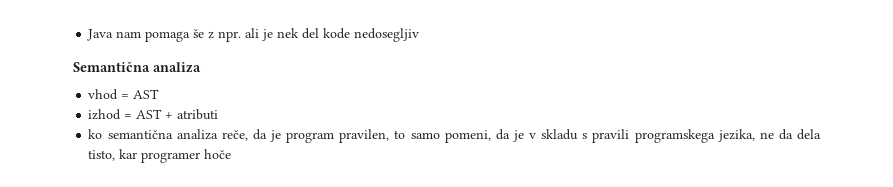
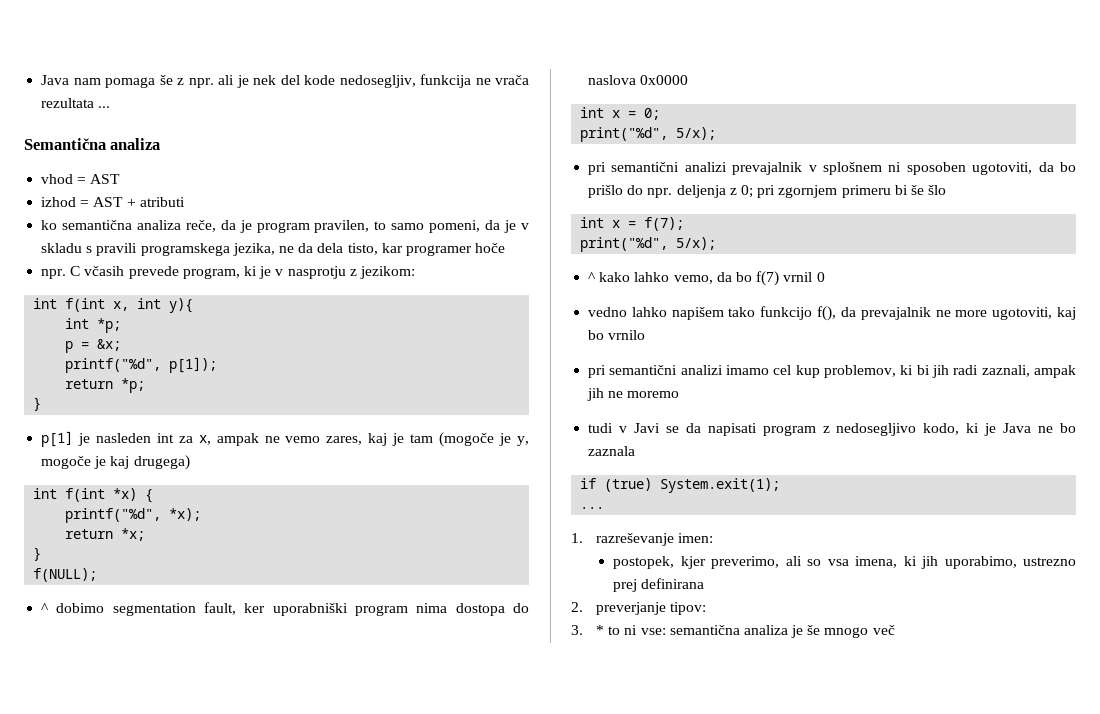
[354,28,420,42] nedosegljiv -> [339,74,529,88] [41,98,111,108] nedosegljiv, funkcija ne vrača rezultata ...
(232, 154) none -> [41,266,415,279] [33,298,194,313] [65,318,122,333] [65,339,122,353] [65,357,218,373] [65,378,146,393] [33,397,42,411] [41,431,529,447] [41,455,190,470] [33,488,154,503] [65,508,202,523] [65,528,146,541] [33,547,42,561] [33,568,98,582] [41,602,529,616] [588,75,689,85] [580,107,661,120] [580,127,717,142] [588,162,1076,175] [588,185,947,198] [580,217,685,231] [580,237,717,252] [588,271,825,286] [588,306,1076,321] [588,330,646,340] [588,365,1076,378] [587,388,680,401] [588,423,1076,436] [588,446,636,456] [580,478,781,493] [580,507,605,509] [571,533,714,546] [612,556,1076,569] [612,578,705,592] [571,602,707,615] [571,625,895,638] // npr. C včasih prevede program, ki je v nasprotju z jezikom: // int f(int x, int y){ // int *p; // p = &x; // printf("%d", p[1]); // return *p; // } // p[1] je nasleden int za x, ampak ne vemo zares, kaj je tam (mogoče je y, mogoče je kaj drugega) // int f(int *x) { // printf("%d", *x); // return *x; // } // f(NULL); // ^ dobimo segmentation fault, ker uporabniški program nima dostopa do naslova 0x0000 // int x = 0; // print("%d", 5/x); // pri semantični analizi prevajalnik v splošnem ni sposoben ugotoviti, da bo prišlo do npr. deljenja z 0; pri zgornjem primeru bi še šlo // int x = f(7); // print("%d", 5/x); // ^ kako lahko vemo, da bo f(7) vrnil 0 // vedno lahko napišem tako funkcijo f(), da prevajalnik ne more ugotoviti, kaj bo vrnilo // pri semantični analizi imamo cel kup problemov, ki bi jih radi zaznali, ampak jih ne moremo // tudi v Javi se da napisati program z nedosegljivo kodo, ki je Java ne bo zaznala // if (true) System.exit(1); // ... // 1. razreševanje imen: // postopek, kjer preverimo, ali so vsa imena, ki jih uporabimo, ustrezno prej definirana // 2. preverjanje tipov: // 3. * to ni vse: semantična analiza je še mnogo več

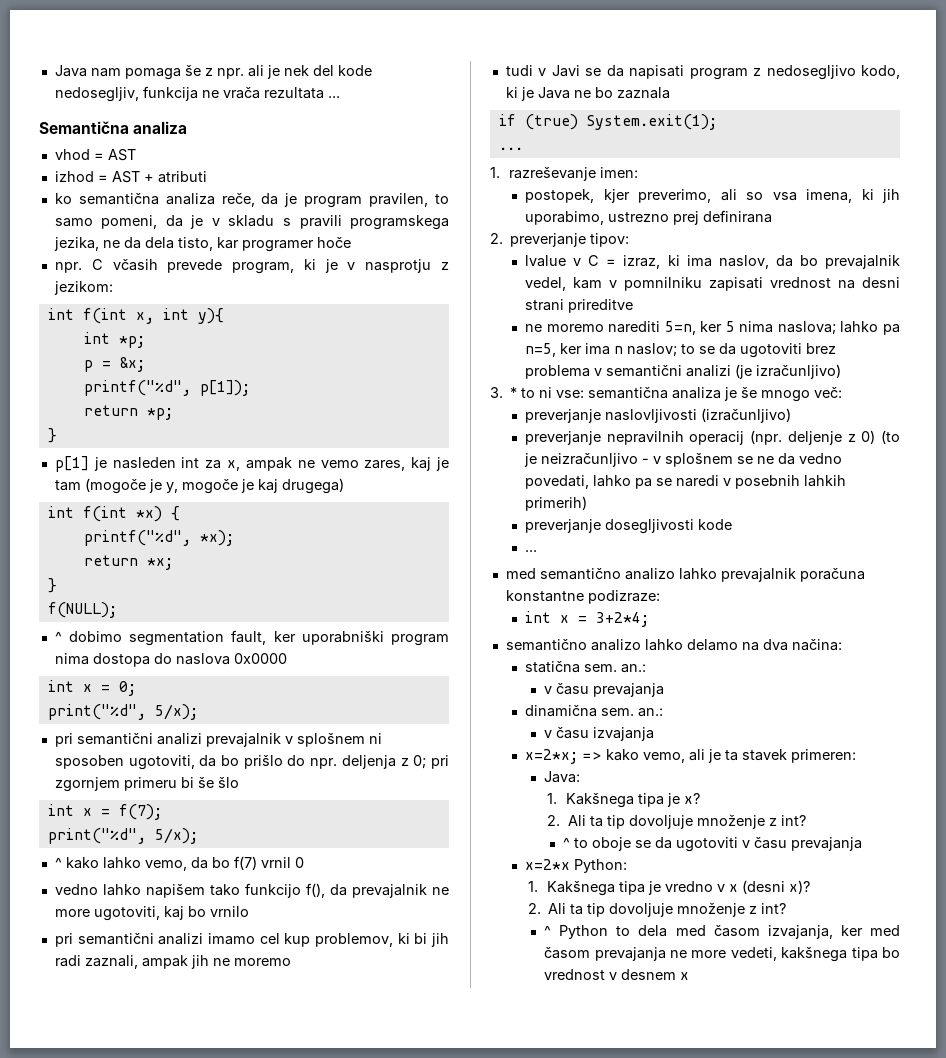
(707, 608) none -> [525,255,900,269] [525,277,900,291] [525,299,634,313] [525,321,900,335] [525,343,837,358] [525,364,842,379] // lvalue v C = izraz, ki ima naslov, da bo prevajalnik vedel, kam v pomnilniku zapisati vrednost na desni strani prireditve // ne moremo narediti 5=n, ker 5 nima naslova; lahko pa n=5, ker ima n naslov; to se da ugotoviti brez problema v semantični analizi (je izračunljivo)
[872,625,895,635] več -> [814,387,843,398] [525,408,792,423] [525,430,900,445] [524,453,843,467] [525,475,847,489] [525,496,588,511] [525,519,733,534] [525,550,538,552] [505,568,865,582] [505,590,660,604] [525,611,650,627] [505,639,842,651] [525,661,647,673] [544,683,665,697] [525,705,664,717] [544,727,655,741] [525,749,857,764] [544,771,581,783] [547,793,701,808] [547,814,806,829] [563,837,863,852] [525,859,628,873] [528,880,811,896] [528,902,787,917] [544,925,900,939] [544,947,900,962] [544,969,690,980] več: // preverjanje naslovljivosti (izračunljivo) // preverjanje nepravilnih operacij (npr. deljenje z 0) (to je neizračunljivo - v splošnem se ne da vedno povedati, lahko pa se naredi v posebnih lahkih primerih) // preverjanje dosegljivosti kode // ... // med semantično analizo lahko prevajalnik poračuna konstantne podizraze: // int x = 3+2*4; // semantično analizo lahko delamo na dva načina: // statična sem. an.: // v času prevajanja // dinamična sem. an.: // v času izvajanja // x=2*x; => kako vemo, ali je ta stavek primeren: // Java: // 1. Kakšnega tipa je x? // 2. Ali ta tip dovoljuje množenje z int? // ^ to oboje se da ugotoviti v času prevajanja // x=2*x Python: // 1. Kakšnega tipa je vredno v x (desni x)? // 2. Ali ta tip dovoljuje množenje z int? // ^ Python to dela med časom izvajanja, ker med časom prevajanja ne more vedeti, kakšnega tipa bo vrednost v desnem x

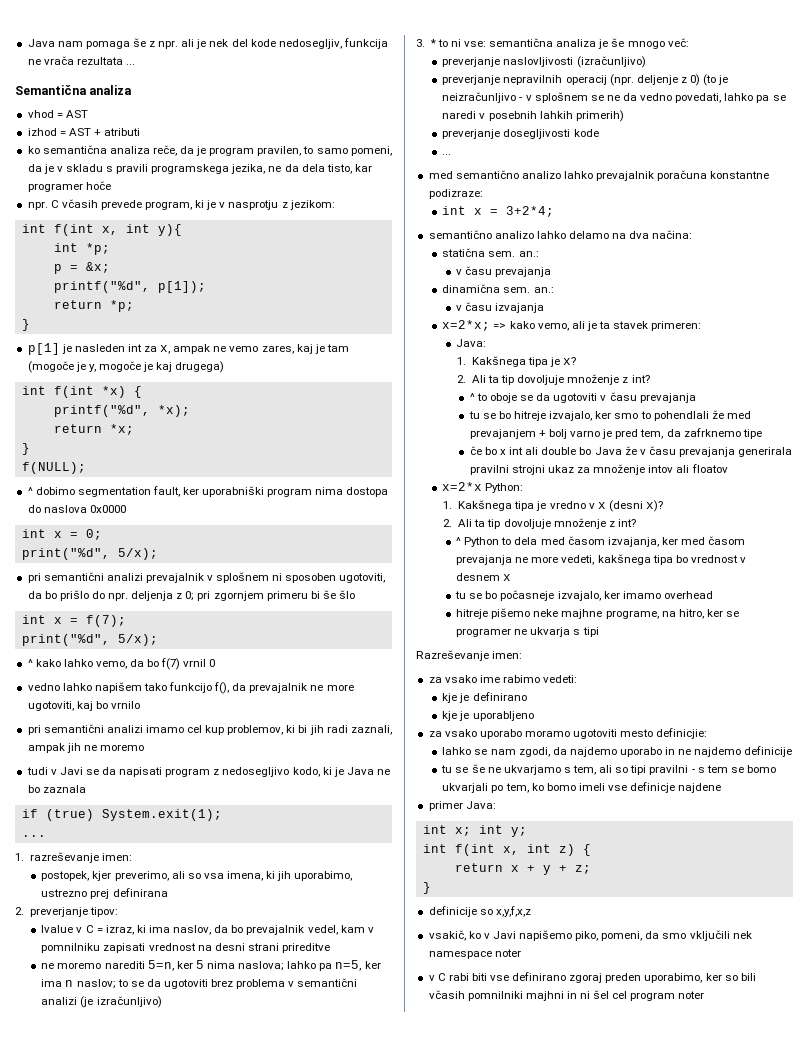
(863, 844) none -> [468,410,751,421] [469,428,762,439] [469,446,793,457] [469,464,728,475] // tu se bo hitreje izvajalo, ker smo to pohendlali že med prevajanjem + bolj varno je pred tem, da zafrknemo tipe // če bo x int ali double bo Java že v času prevajanja generirala pravilni strojni ukaz za množenje intov ali floatov
(690, 976) none -> [455,590,713,601] [456,608,739,619] [456,627,599,637] [416,650,523,661] [428,675,578,683] [442,692,527,703] [442,711,534,721] [428,728,708,739] [442,746,793,757] [441,764,776,775] [442,782,722,793] [428,801,496,811] [422,825,527,837] [422,844,591,856] [454,863,591,875] [422,882,431,894] [428,906,531,917] [428,930,752,941] [428,949,521,959] [428,972,756,983] [428,990,705,1001] // tu se bo počasneje izvajalo, ker imamo overhead // hitreje pišemo neke majhne programe, na hitro, ker se programer ne ukvarja s tipi // Razreševanje imen: // za vsako ime rabimo vedeti: // kje je definirano // kje je uporabljeno // za vsako uporabo moramo ugotoviti mesto definicjie: // lahko se nam zgodi, da najdemo uporabo in ne najdemo definicije // tu se še ne ukvarjamo s tem, ali so tipi pravilni - s tem se bomo ukvarjali po tem, ko bomo imeli vse definicje najdene // primer Java: // int x; int y; // int f(int x, int z) { // return x + y + z; // } // definicije so x,y,f,x,z // vsakič, ko v Javi napišemo piko, pomeni, da smo vključili nek namespace noter // v C rabi biti vse definirano zgoraj preden uporabimo, ker so bili včasih pomnilniki majhni in ni šel cel program noter

